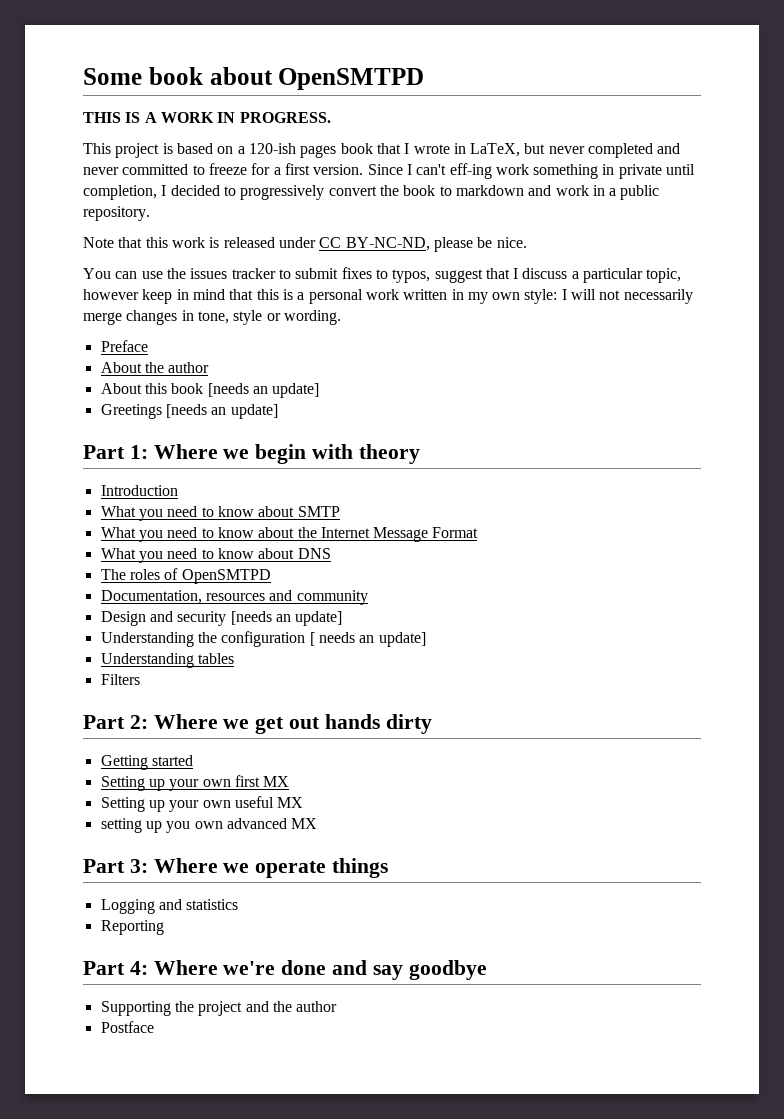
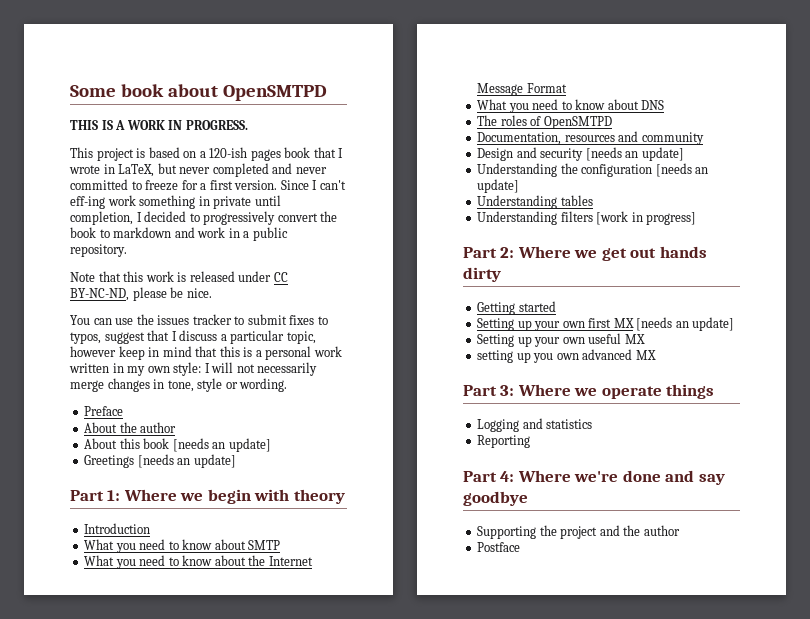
[309,632,355,646] [ needs -> [655,163,692,177] [needs
[100,674,140,685] Filters -> [477,211,697,225] Understanding filters [work in progress]
(290, 781) none -> [636,317,735,331] [needs an update]

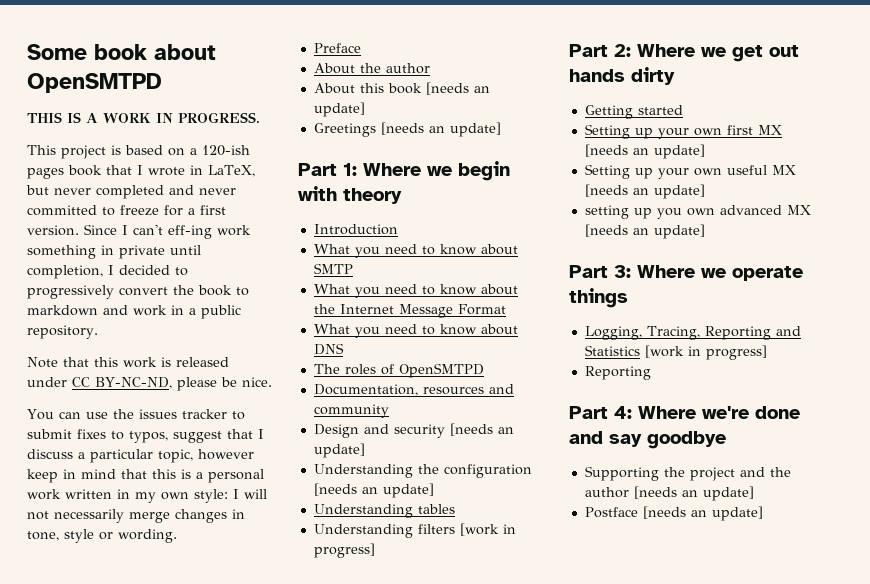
(645, 339) none -> [584,184,705,199] [needs an update]
(656, 355) none -> [584,224,705,239] [needs an update]
[477,418,593,432] Logging and statistics -> [584,326,801,340] [584,345,767,360] Logging, Tracing, Reporting and Statistics [work in progress]
[477,542,521,552] // Postface -> [633,486,754,501] [584,506,763,521] [needs an update] // Postface [needs an update]

